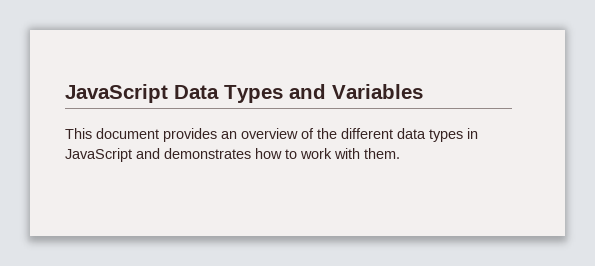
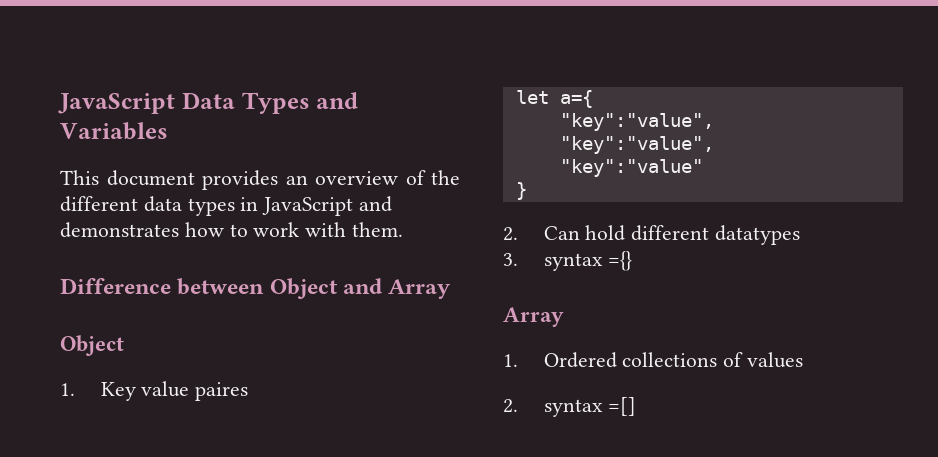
(400, 153) none -> [60,278,452,299] [60,335,124,356] [60,381,249,401] [515,90,593,108] [559,113,714,131] [559,136,714,154] [559,159,703,177] [515,182,527,200] [503,225,800,245] [503,251,633,271] [503,307,564,327] [503,352,803,368] [503,397,637,417] // Difference between Object and Array // Object // 1. Key value paires // let a={ // "key":"value", // "key":"value", // "key":"value" // } // 2. Can hold different datatypes // 3. syntax ={} // Array // 1. Ordered collections of values // 2. syntax =[]

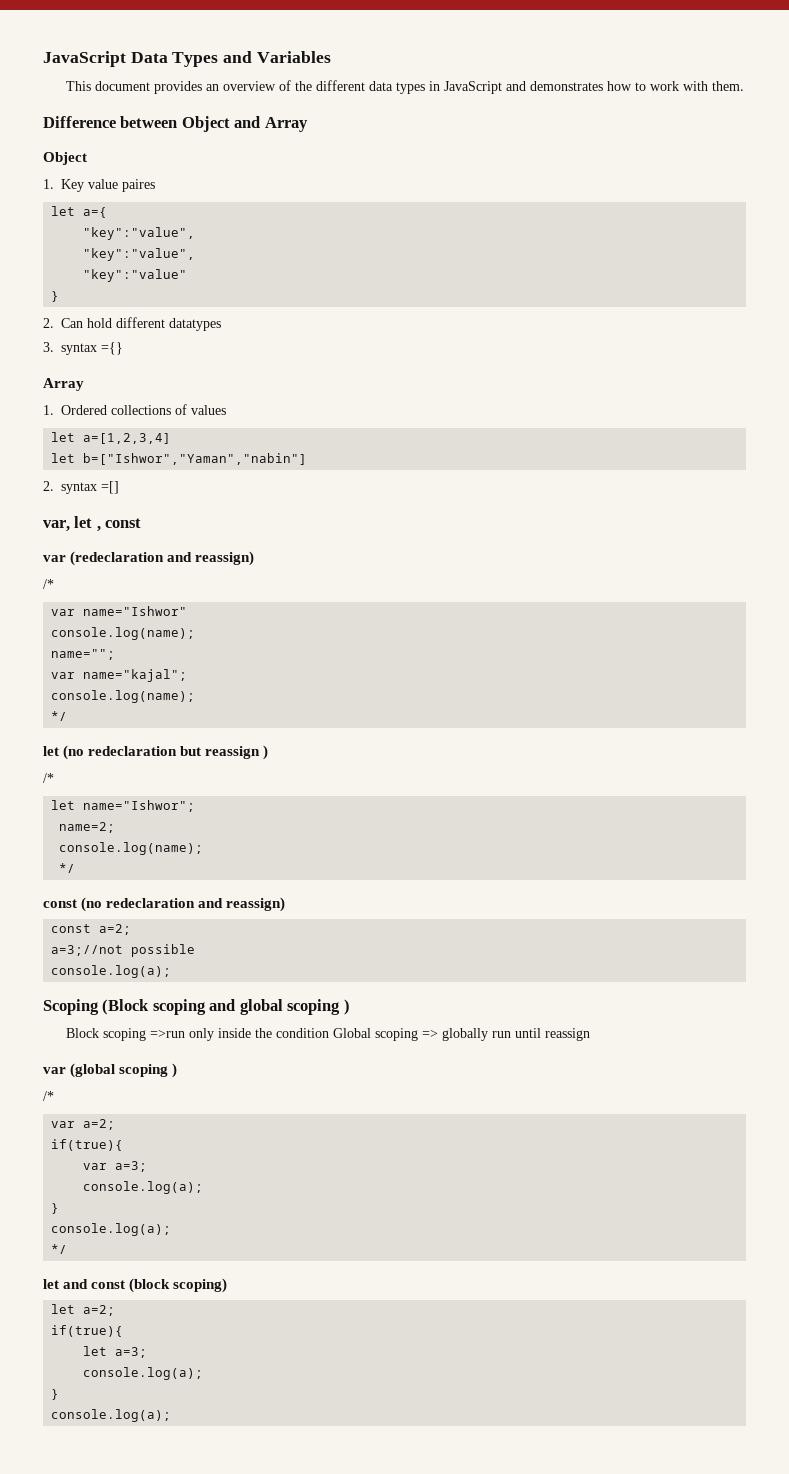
(803, 360) none -> [51,432,172,444] [51,453,308,465] // let a=[1,2,3,4] // let b=["Ishwor","Yaman","nabin"]
(637, 406) none -> [43,516,142,532] [43,551,255,566] [43,579,54,589] [51,606,188,616] [51,627,196,640] [51,649,116,660] [51,669,188,682] [51,690,196,703] [51,711,68,721] [43,745,269,760] [43,773,54,783] [51,800,196,812] [59,822,116,833] [59,842,204,855] [59,863,76,873] [43,897,286,912] [51,924,132,935] [51,944,196,957] [51,965,172,978] [43,999,350,1015] [66,1028,591,1041] [43,1063,178,1078] [43,1091,54,1101] [51,1119,116,1130] [51,1139,124,1151] [83,1161,148,1172] [83,1181,204,1194] [51,1203,60,1214] [51,1223,172,1236] [51,1244,68,1254] [43,1278,228,1293] [51,1304,116,1316] [51,1325,124,1337] [83,1346,148,1358] [83,1367,204,1380] [51,1389,60,1400] [51,1409,172,1422] // var, let , const // var (redeclaration and reassign) // /* // var name="Ishwor" // console.log(name); // name=""; // var name="kajal"; // console.log(name); // */ // let (no redeclaration but reassign ) // /* // let name="Ishwor"; // name=2; // console.log(name); // */ // const (no redeclaration and reassign) // const a=2; // a=3;//not possible // console.log(a); // Scoping (Block scoping and global scoping ) // Block scoping =>run only inside the condition Global scoping => globally run until reassign // var (global scoping ) // /* // var a=2; // if(true){ // var a=3; // console.log(a); // } // console.log(a); // */ // let and const (block scoping) // let a=2; // if(true){ // let a=3; // console.log(a); // } // console.log(a);

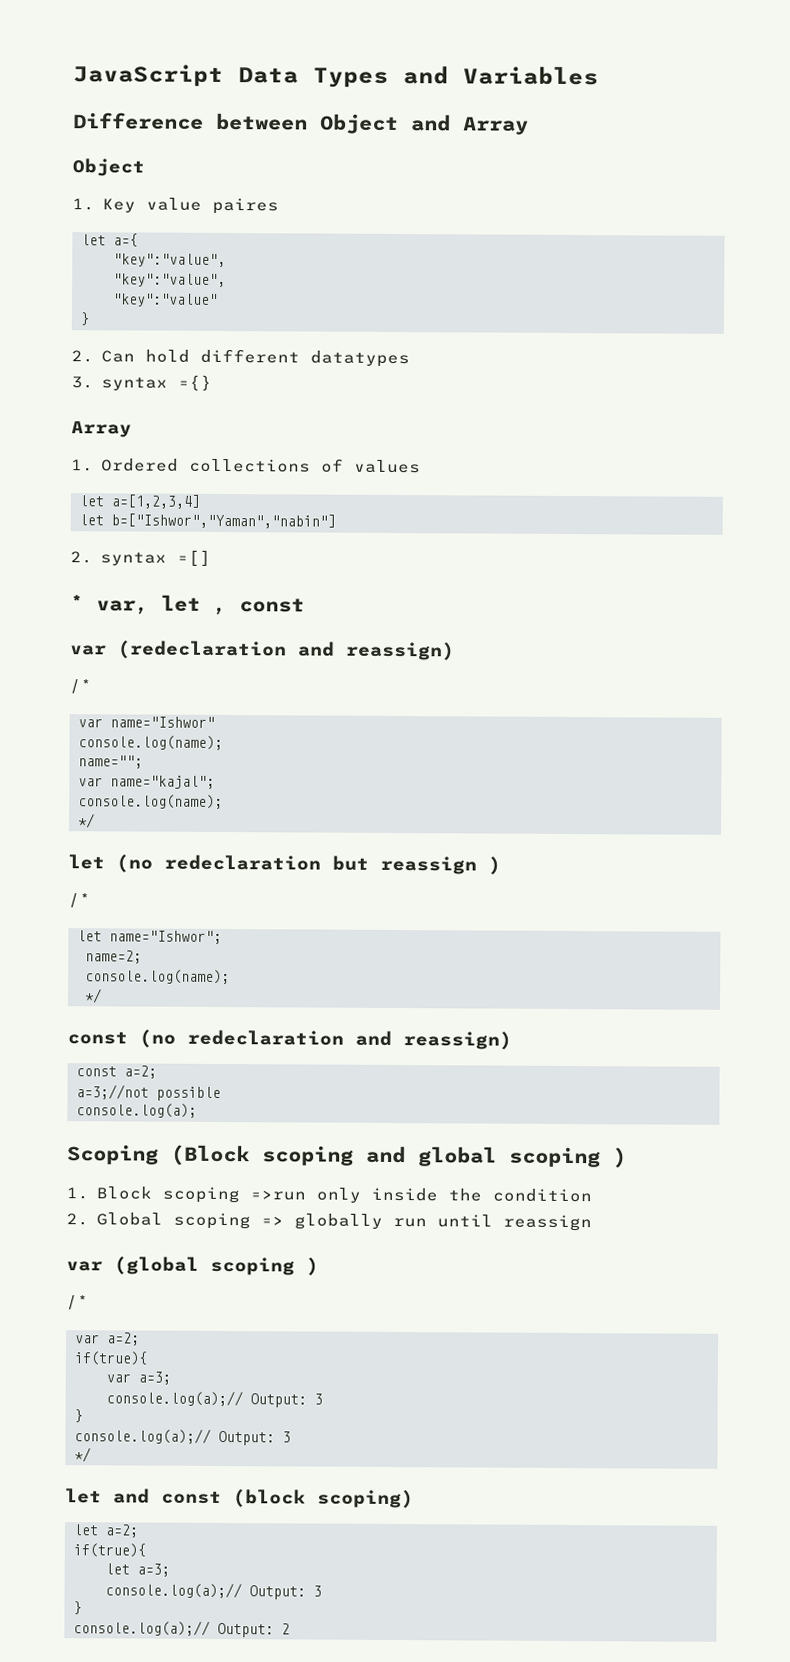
[66,80,745,94] // This document provides an overview of the different data types in JavaScript and demonstrates how to work with them. -> (599, 76) none
(119, 487) none -> [70,594,84,611] *
(350, 1007) none -> [66,1187,89,1200] 1.
(330, 1033) none -> [66,1213,89,1226] // 2.
[83,1181,204,1194] [51,1203,60,1214] [51,1223,172,1236] console.log(a); // } // console.log(a); -> [106,1390,323,1408] [74,1409,83,1423] [74,1428,291,1446] console.log(a);// Output: 3 // } // console.log(a);// Output: 3
[83,1367,204,1380] [51,1389,60,1400] [51,1409,172,1422] console.log(a); // } // console.log(a); -> [105,1582,322,1600] [73,1601,82,1615] [73,1620,290,1638] console.log(a);// Output: 3 // } // console.log(a);// Output: 2

